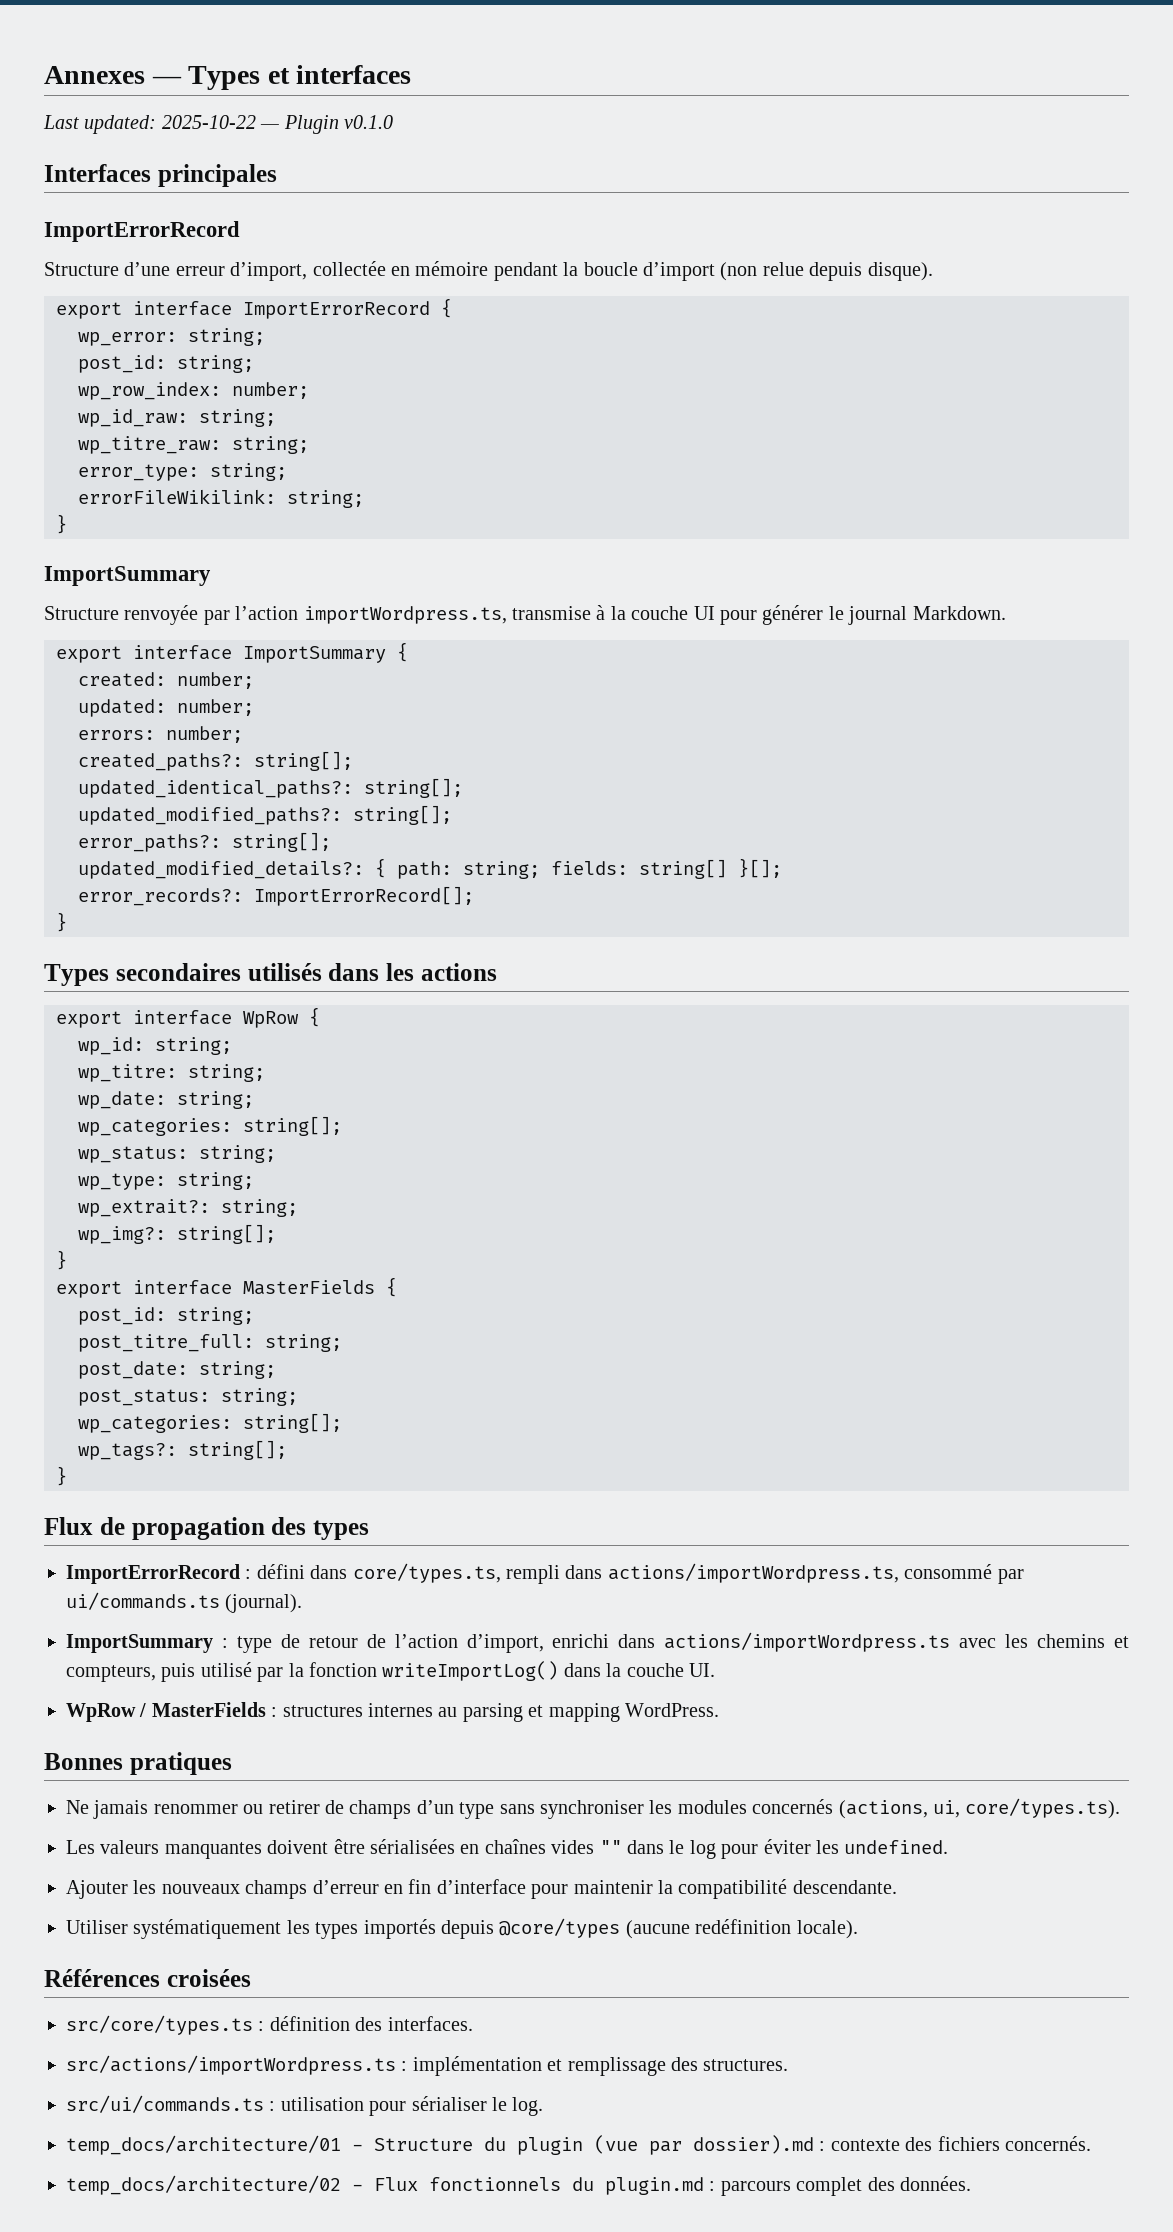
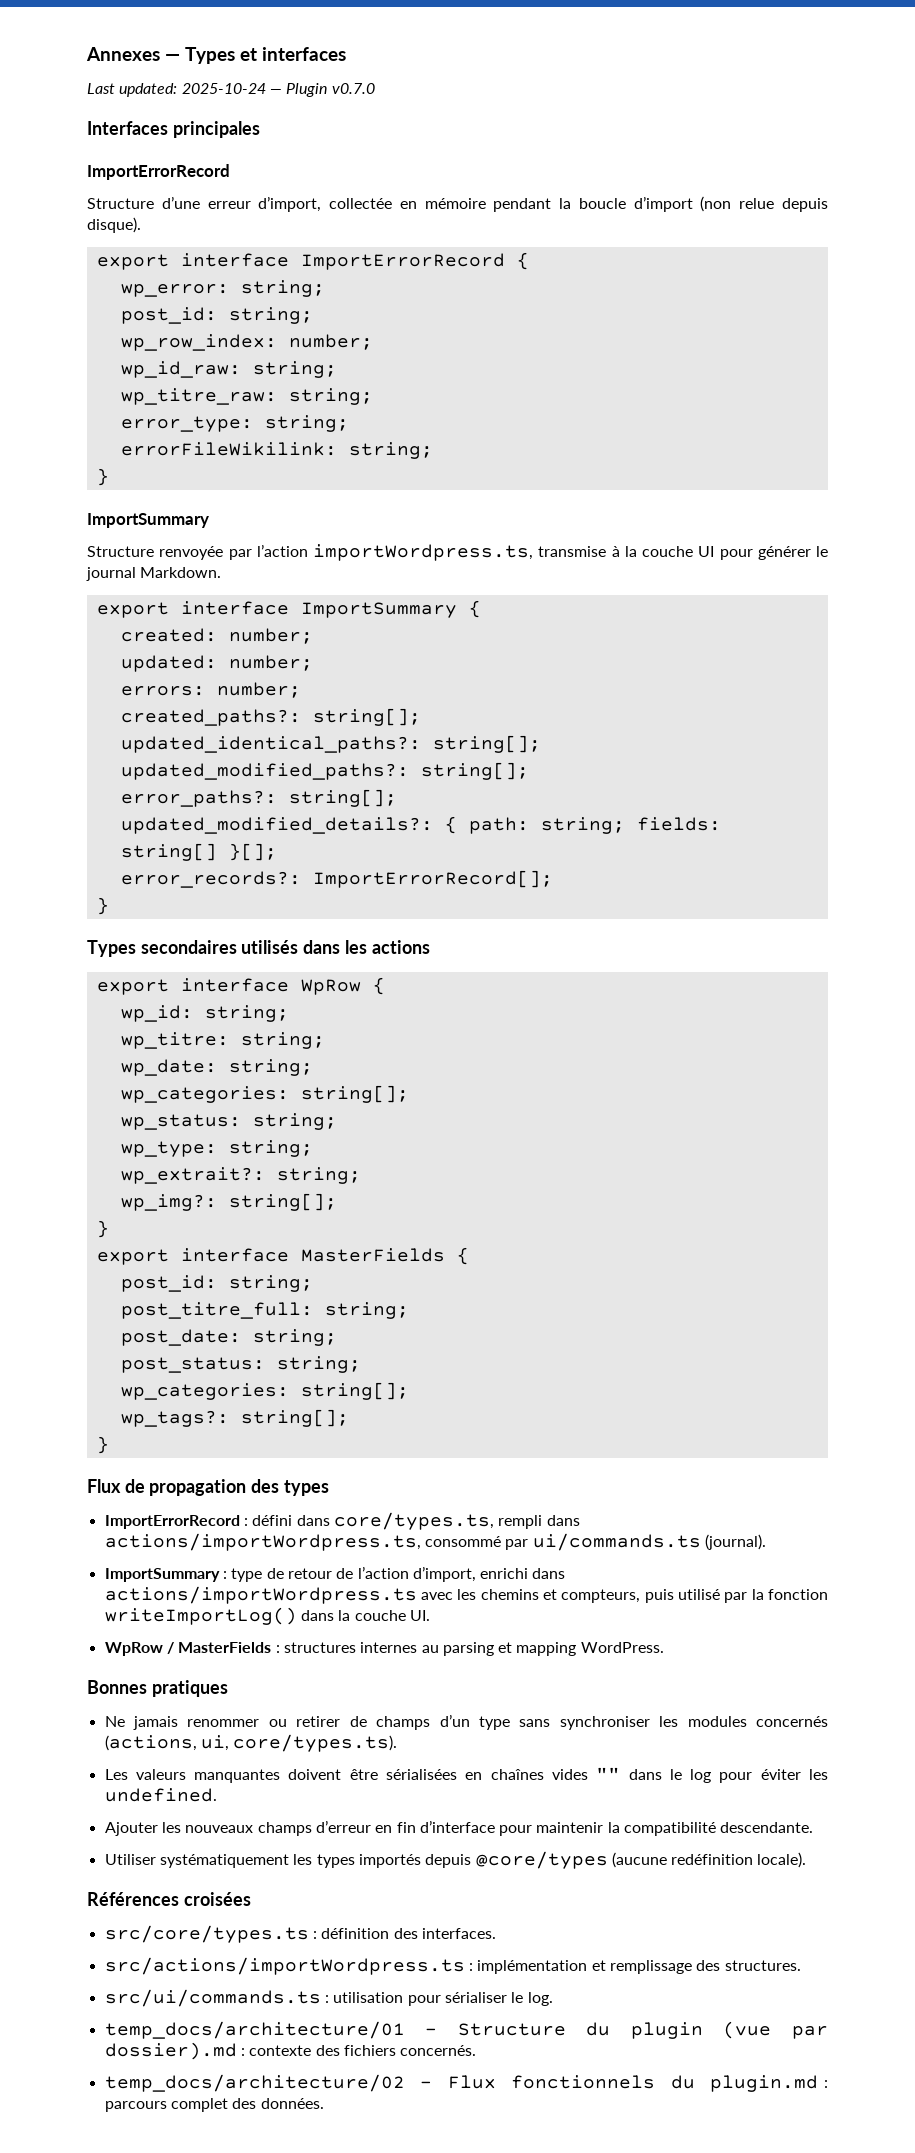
[161,115,256,129] 2025-10-22 -> [181,83,266,94] 2025-10-24
[344,115,393,129] v0.1.0 -> [331,83,375,94] v0.7.0

